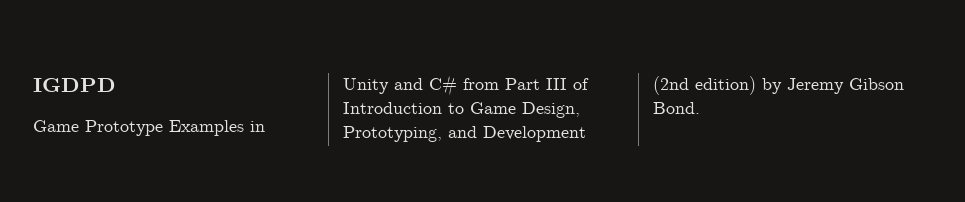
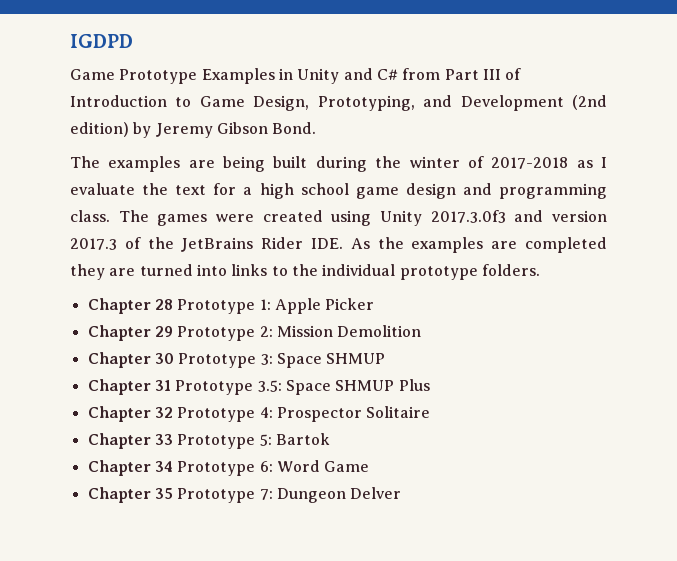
(700, 108) none -> [70,156,608,172] [70,183,607,199] [70,210,607,226] [70,237,607,253] [70,264,540,280] [87,298,375,314] [87,325,422,341] [87,352,386,368] [87,379,430,395] [87,406,431,422] [87,433,330,449] [87,460,370,476] [87,487,402,503] // The examples are being built during the winter of 2017-2018 as I evaluate the text for a high school game design and programming class. The games were created using Unity 2017.3.0f3 and version 2017.3 of the JetBrains Rider IDE. As the examples are completed they are turned into links to the individual prototype folders. // Chapter 28 Prototype 1: Apple Picker // Chapter 29 Prototype 2: Mission Demolition // Chapter 30 Prototype 3: Space SHMUP // Chapter 31 Prototype 3.5: Space SHMUP Plus // Chapter 32 Prototype 4: Prospector Solitaire // Chapter 33 Prototype 5: Bartok // Chapter 34 Prototype 6: Word Game // Chapter 35 Prototype 7: Dungeon Delver

